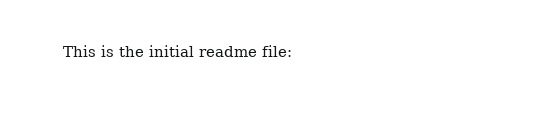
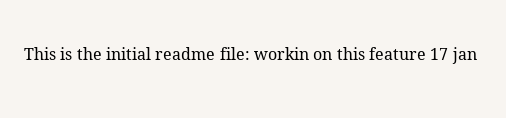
(292, 51) none -> [253,47,477,64] workin on this feature 17 jan

